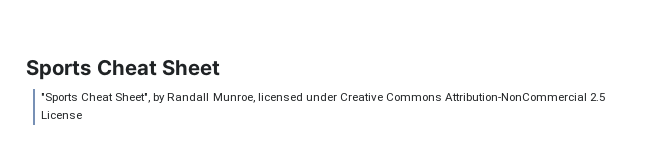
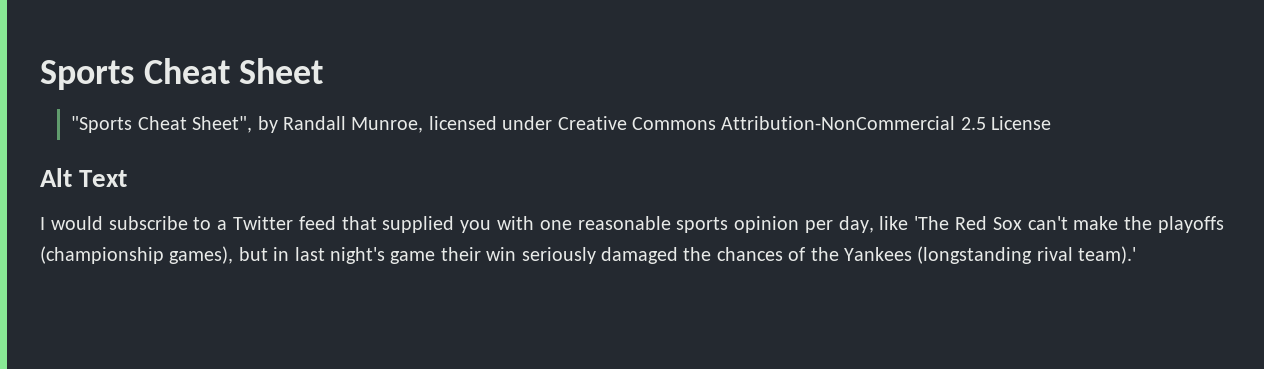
(83, 115) none -> [40,168,128,187] [40,216,1224,233] [40,246,1137,264] // Alt Text // I would subscribe to a Twitter feed that supplied you with one reasonable sports opinion per day, like 'The Red Sox can't make the playoffs (championship games), but in last night's game their win seriously damaged the chances of the Yankees (longstanding rival team).'

